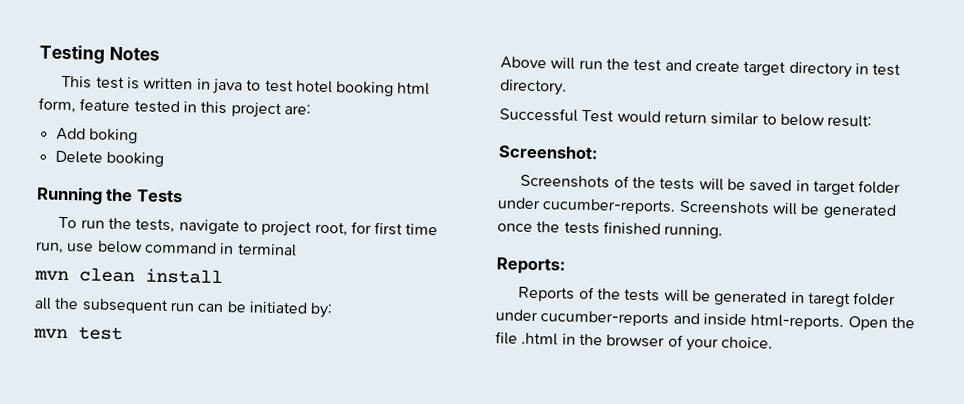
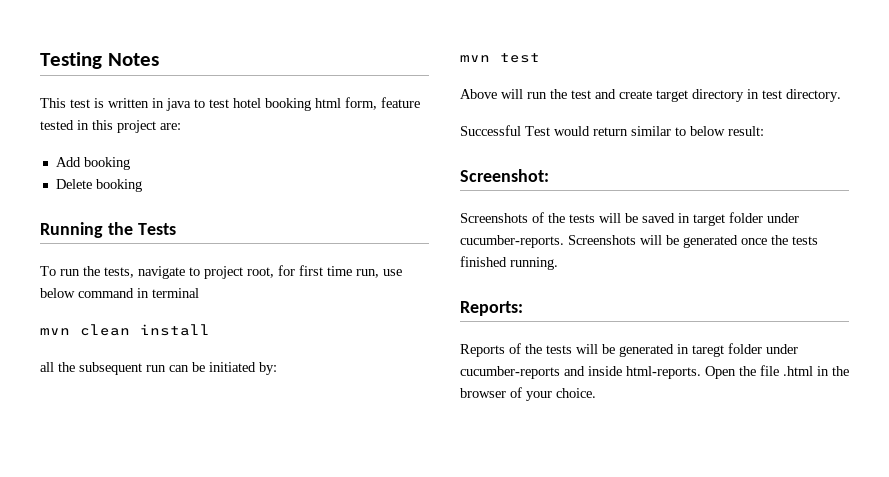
[88,128,138,144] boking -> [83,157,130,170] booking

